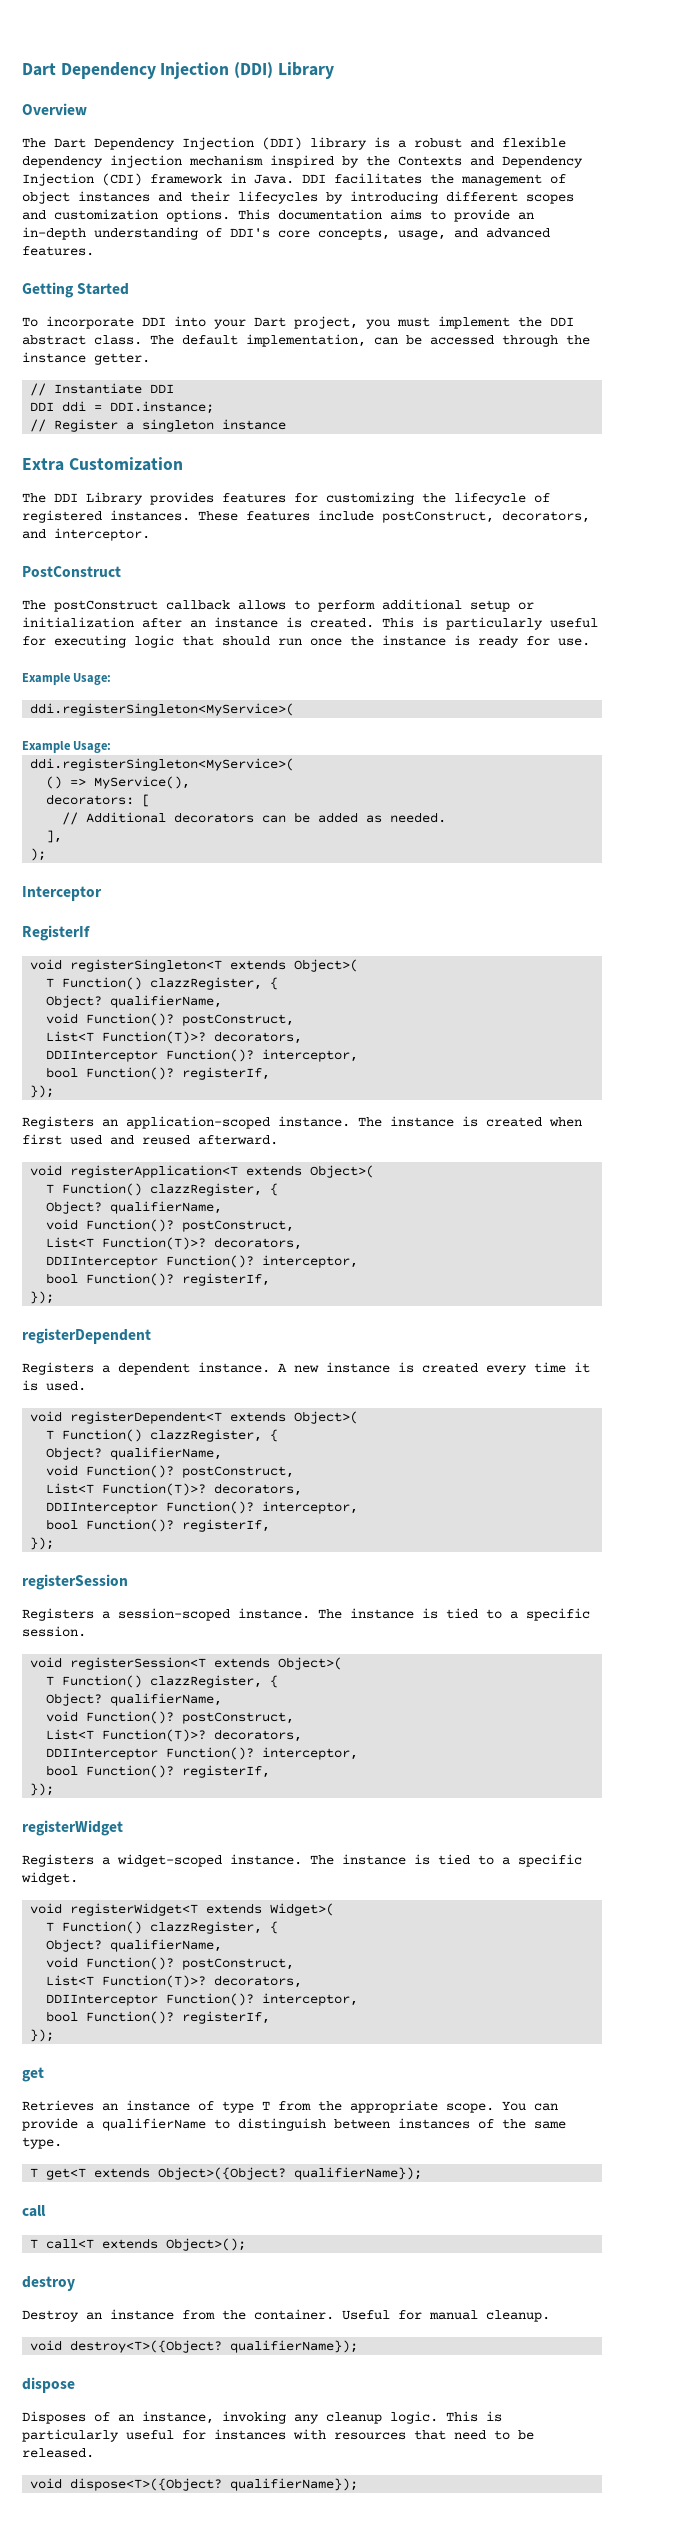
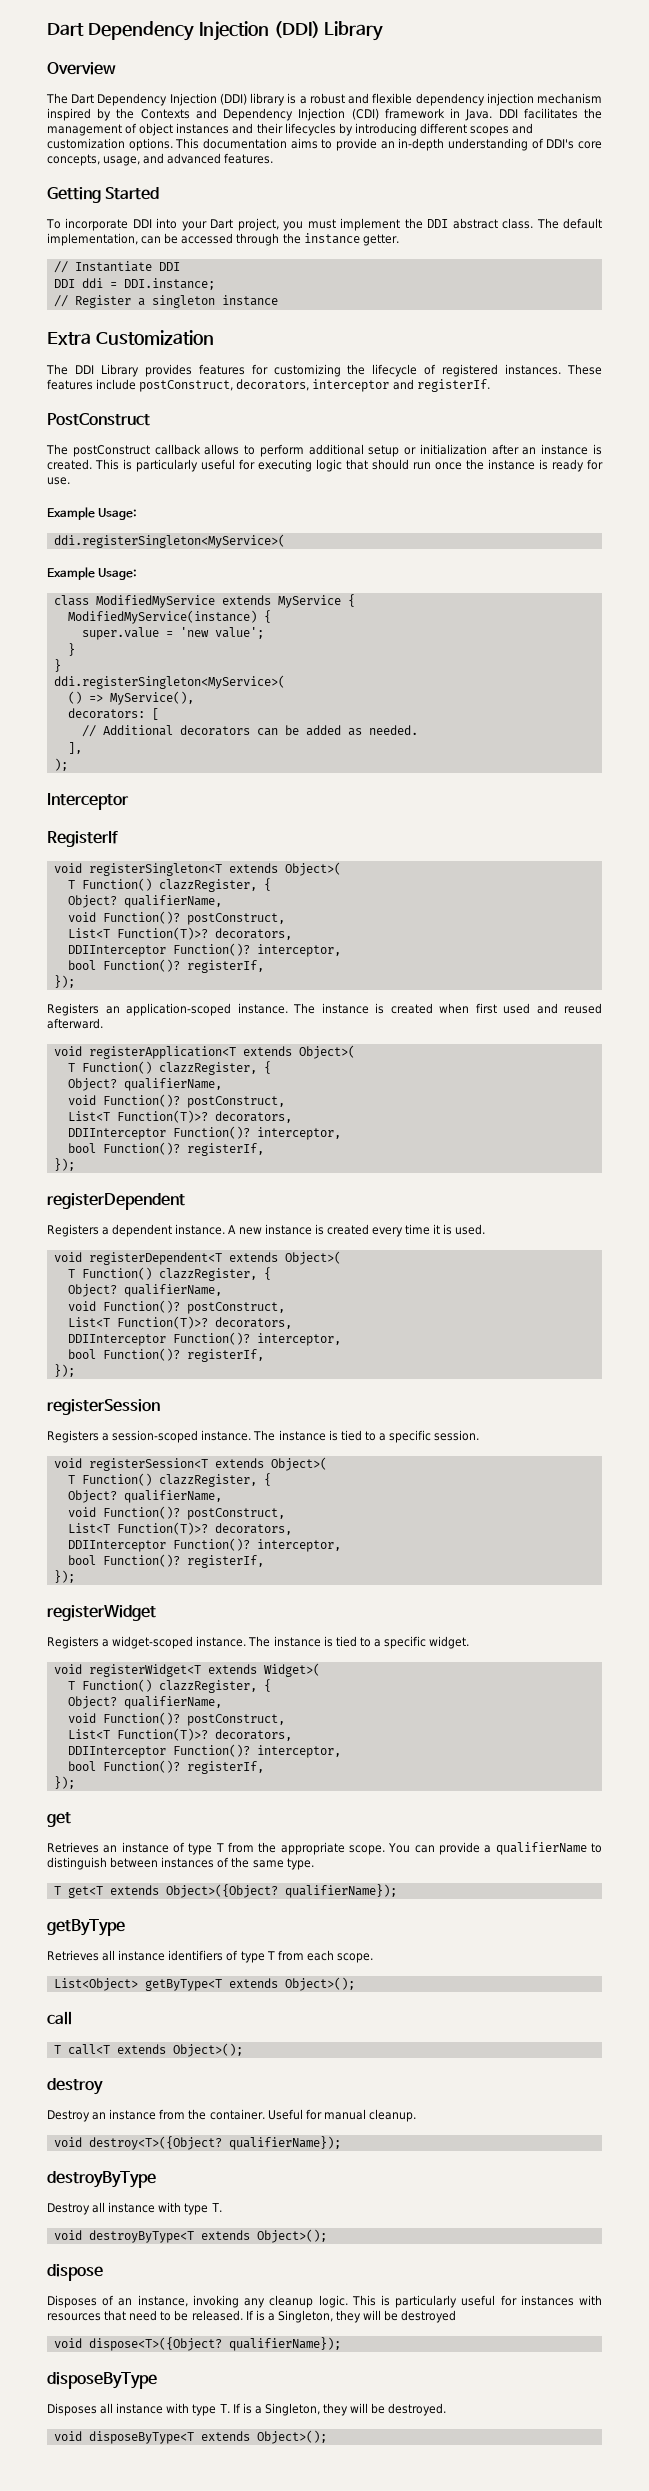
[22,528,150,541] and interceptor. -> [312,379,490,392] interceptor and registerIf.
(112, 747) none -> [53,594,355,608] [67,610,271,624] [81,627,264,640] [67,643,75,656] [53,659,61,672] // class ModifiedMyService extends MyService { // ModifiedMyService(instance) { // super.value = 'new value'; // } // }
(423, 2173) none -> [47,1919,125,1936] [47,1950,373,1963] [53,1977,355,1991] // getByType // Retrieves all instance identifiers of type T from each scope. // List<Object> getByType<T extends Object>();
(359, 2346) none -> [47,2171,156,2188] [47,2202,222,2215] [53,2229,327,2243] // destroyByType // Destroy all instance with type T. // void destroyByType<T extends Object>();
[30,2478,359,2491] // void dispose<T>({Object? qualifierName}); -> [245,2310,457,2323] [53,2337,341,2351] [47,2372,157,2389] [47,2403,447,2416] [53,2430,327,2444] If is a Singleton, they will be destroyed // void dispose<T>({Object? qualifierName}); // disposeByType // Disposes all instance with type T. If is a Singleton, they will be destroyed. // void disposeByType<T extends Object>();

